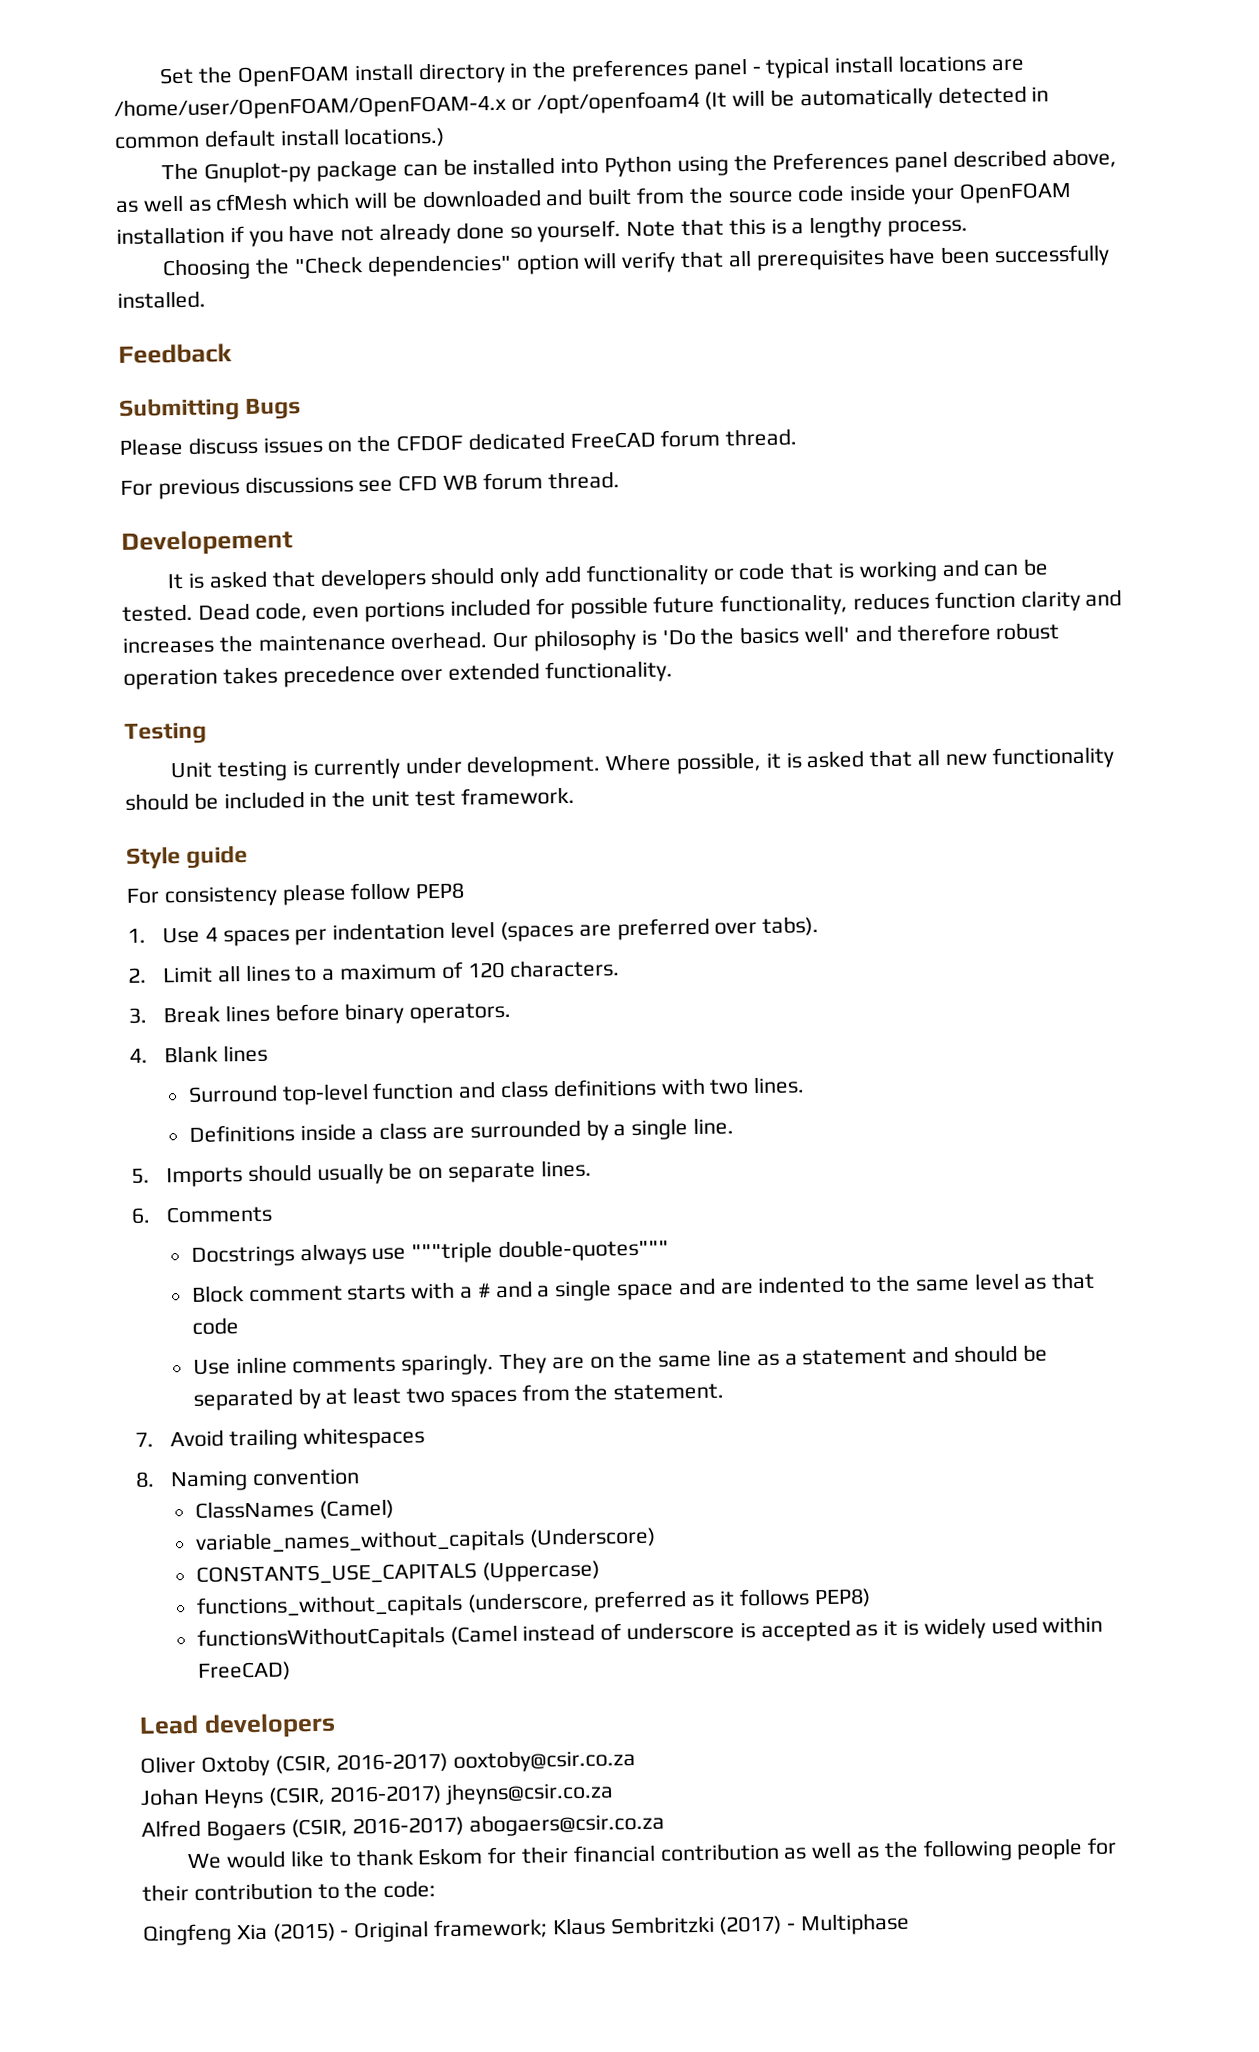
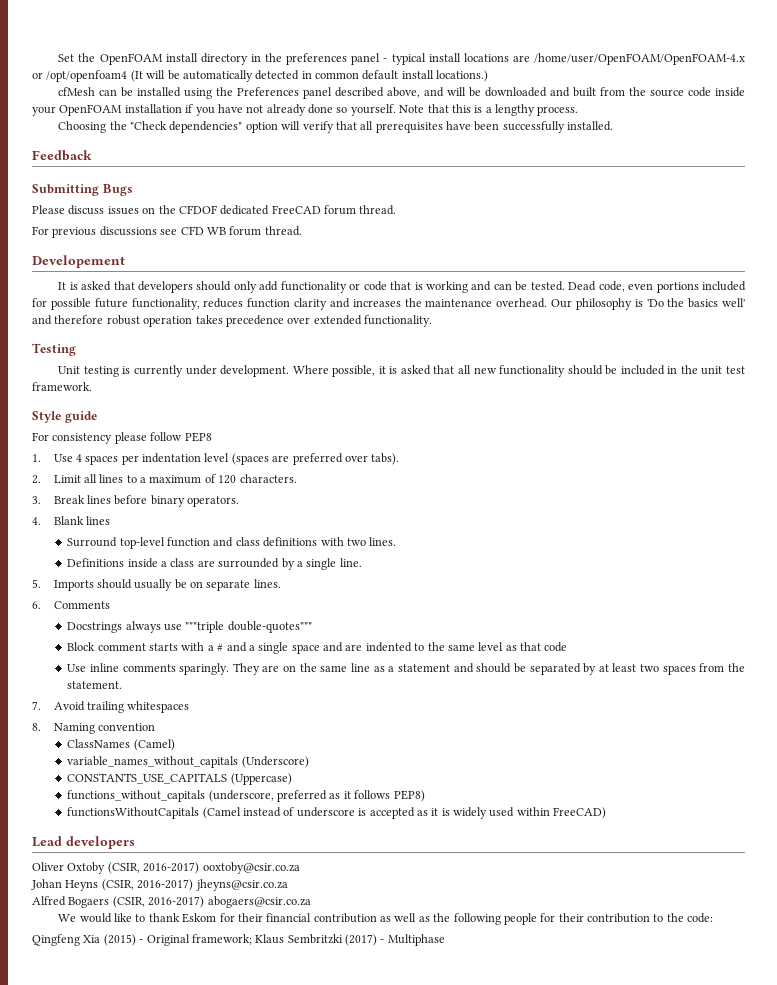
[161,159,399,184] The Gnuplot-py package -> [58,87,96,96] cfMesh
[560,155,673,178] into Python -> (182, 92) none
[115,192,351,213] as well as cfMesh which -> [424,87,445,97] and

